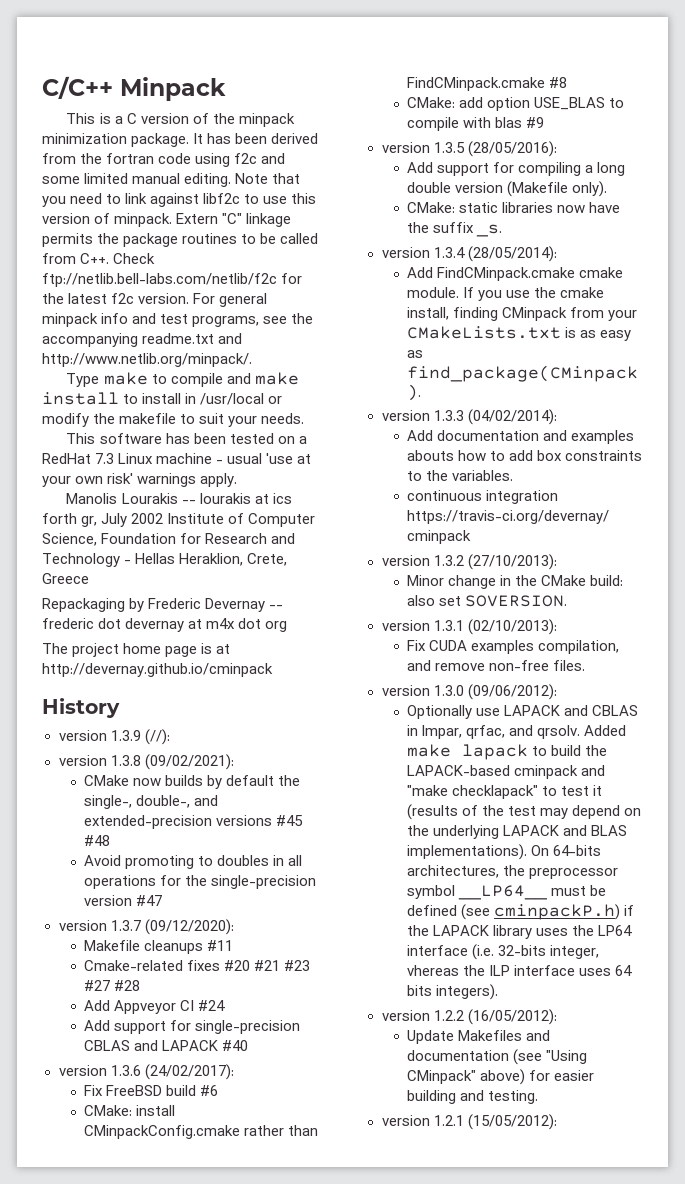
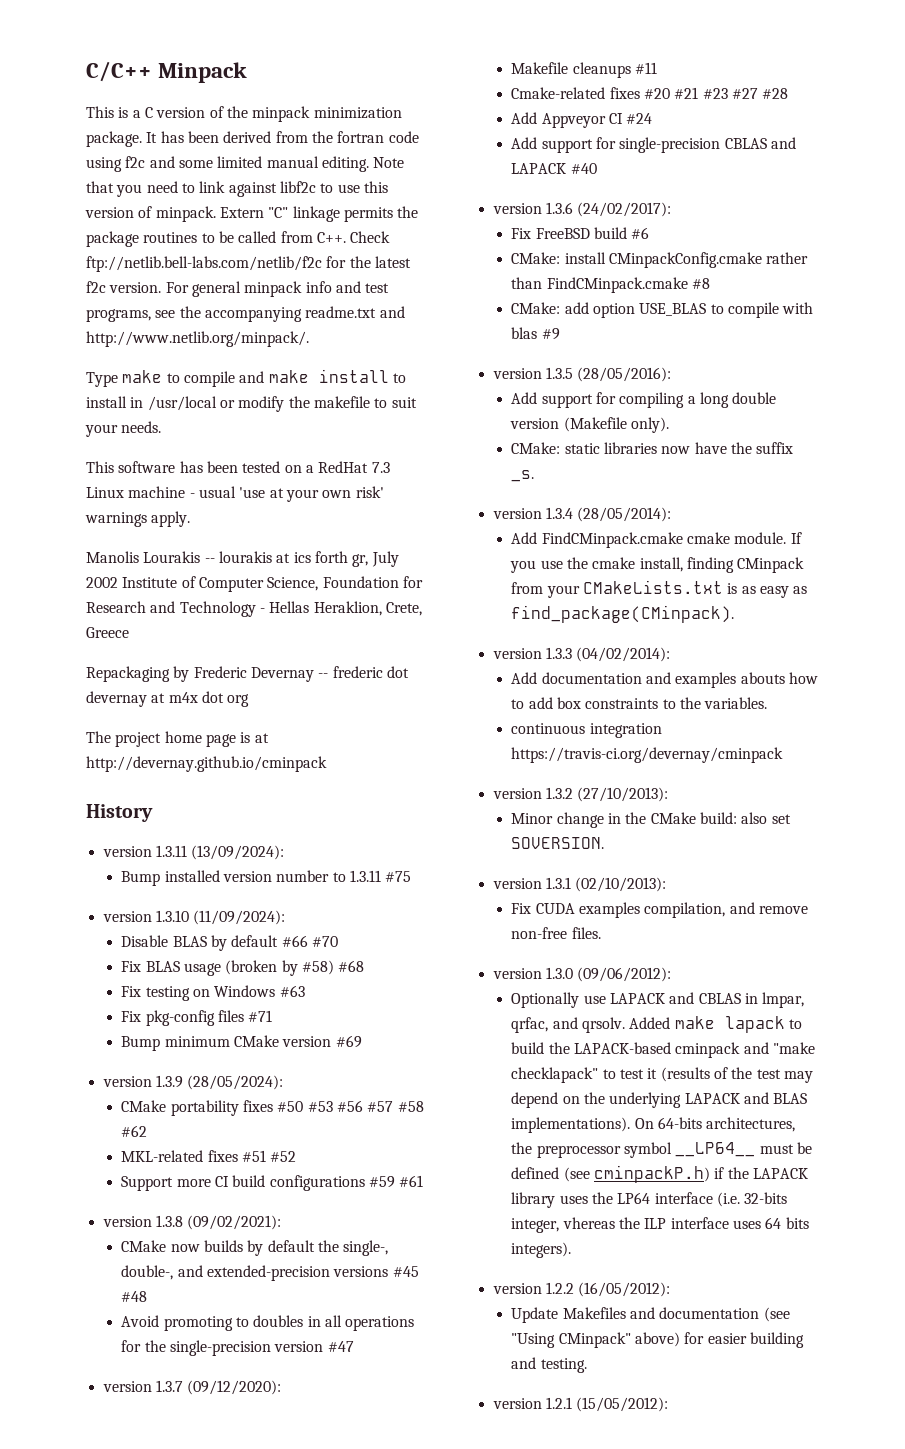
[110,729,170,745] 1.3.9 (//): -> [155,845,285,860] [121,870,412,886] [102,910,286,925] [121,935,339,951] [121,960,365,976] [121,985,305,1001] [121,1010,273,1026] [121,1035,362,1051] [102,1075,284,1090] [121,1100,424,1116] [121,1125,148,1137] [121,1150,297,1162] [121,1175,424,1191] 1.3.11 (13/09/2024): // Bump installed version number to 1.3.11 #75 // version 1.3.10 (11/09/2024): // Disable BLAS by default #66 #70 // Fix BLAS usage (broken by #58) #68 // Fix testing on Windows #63 // Fix pkg-config files #71 // Bump minimum CMake version #69 // version 1.3.9 (28/05/2024): // CMake portability fixes #50 #53 #56 #57 #58 #62 // MKL-related fixes #51 #52 // Support more CI build configurations #59 #61

